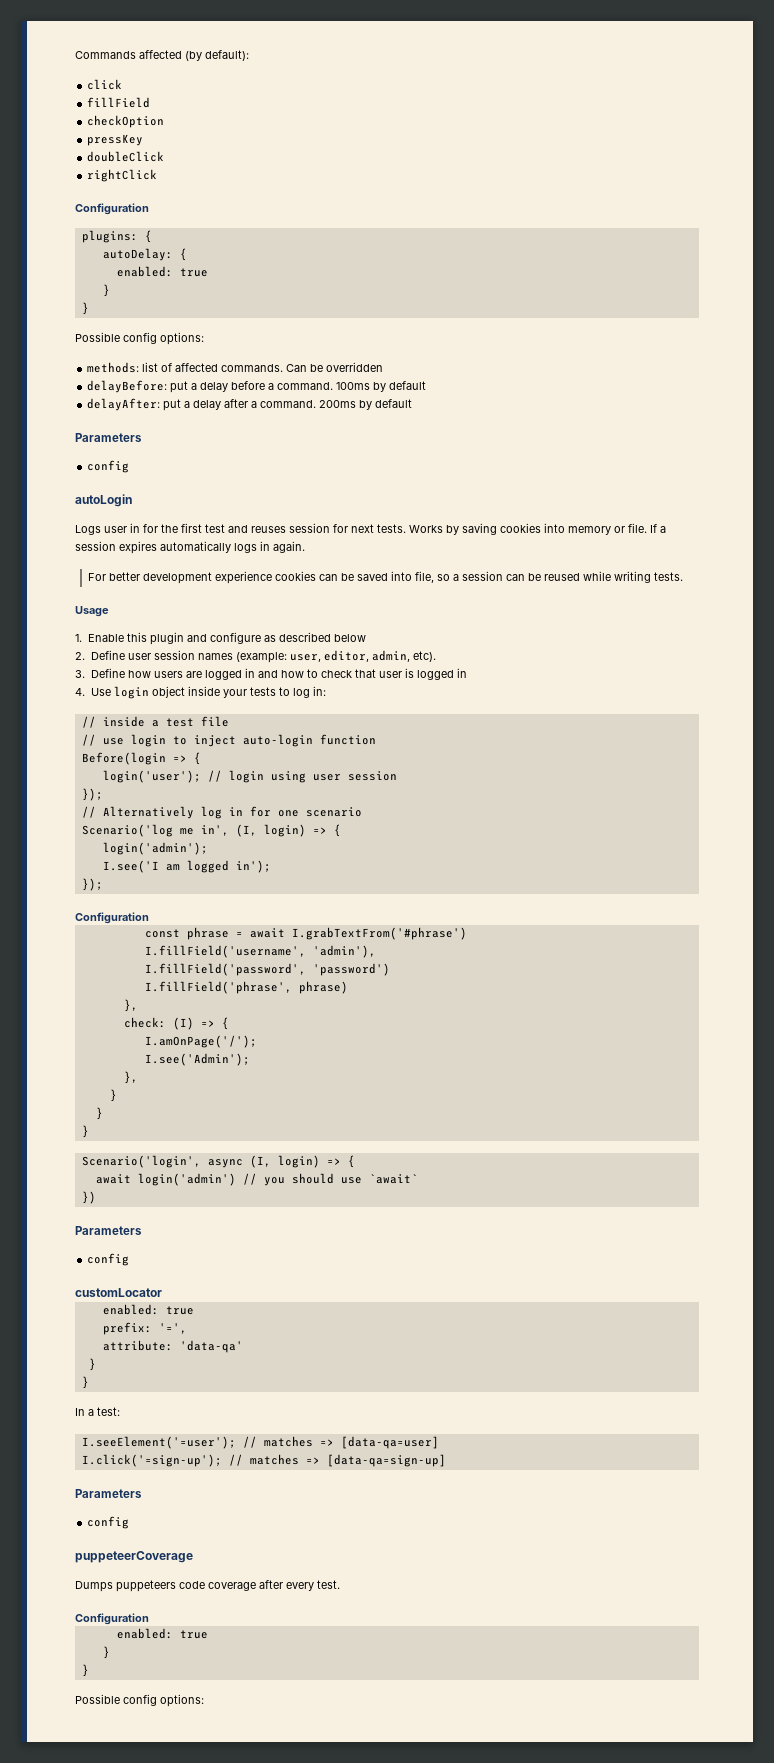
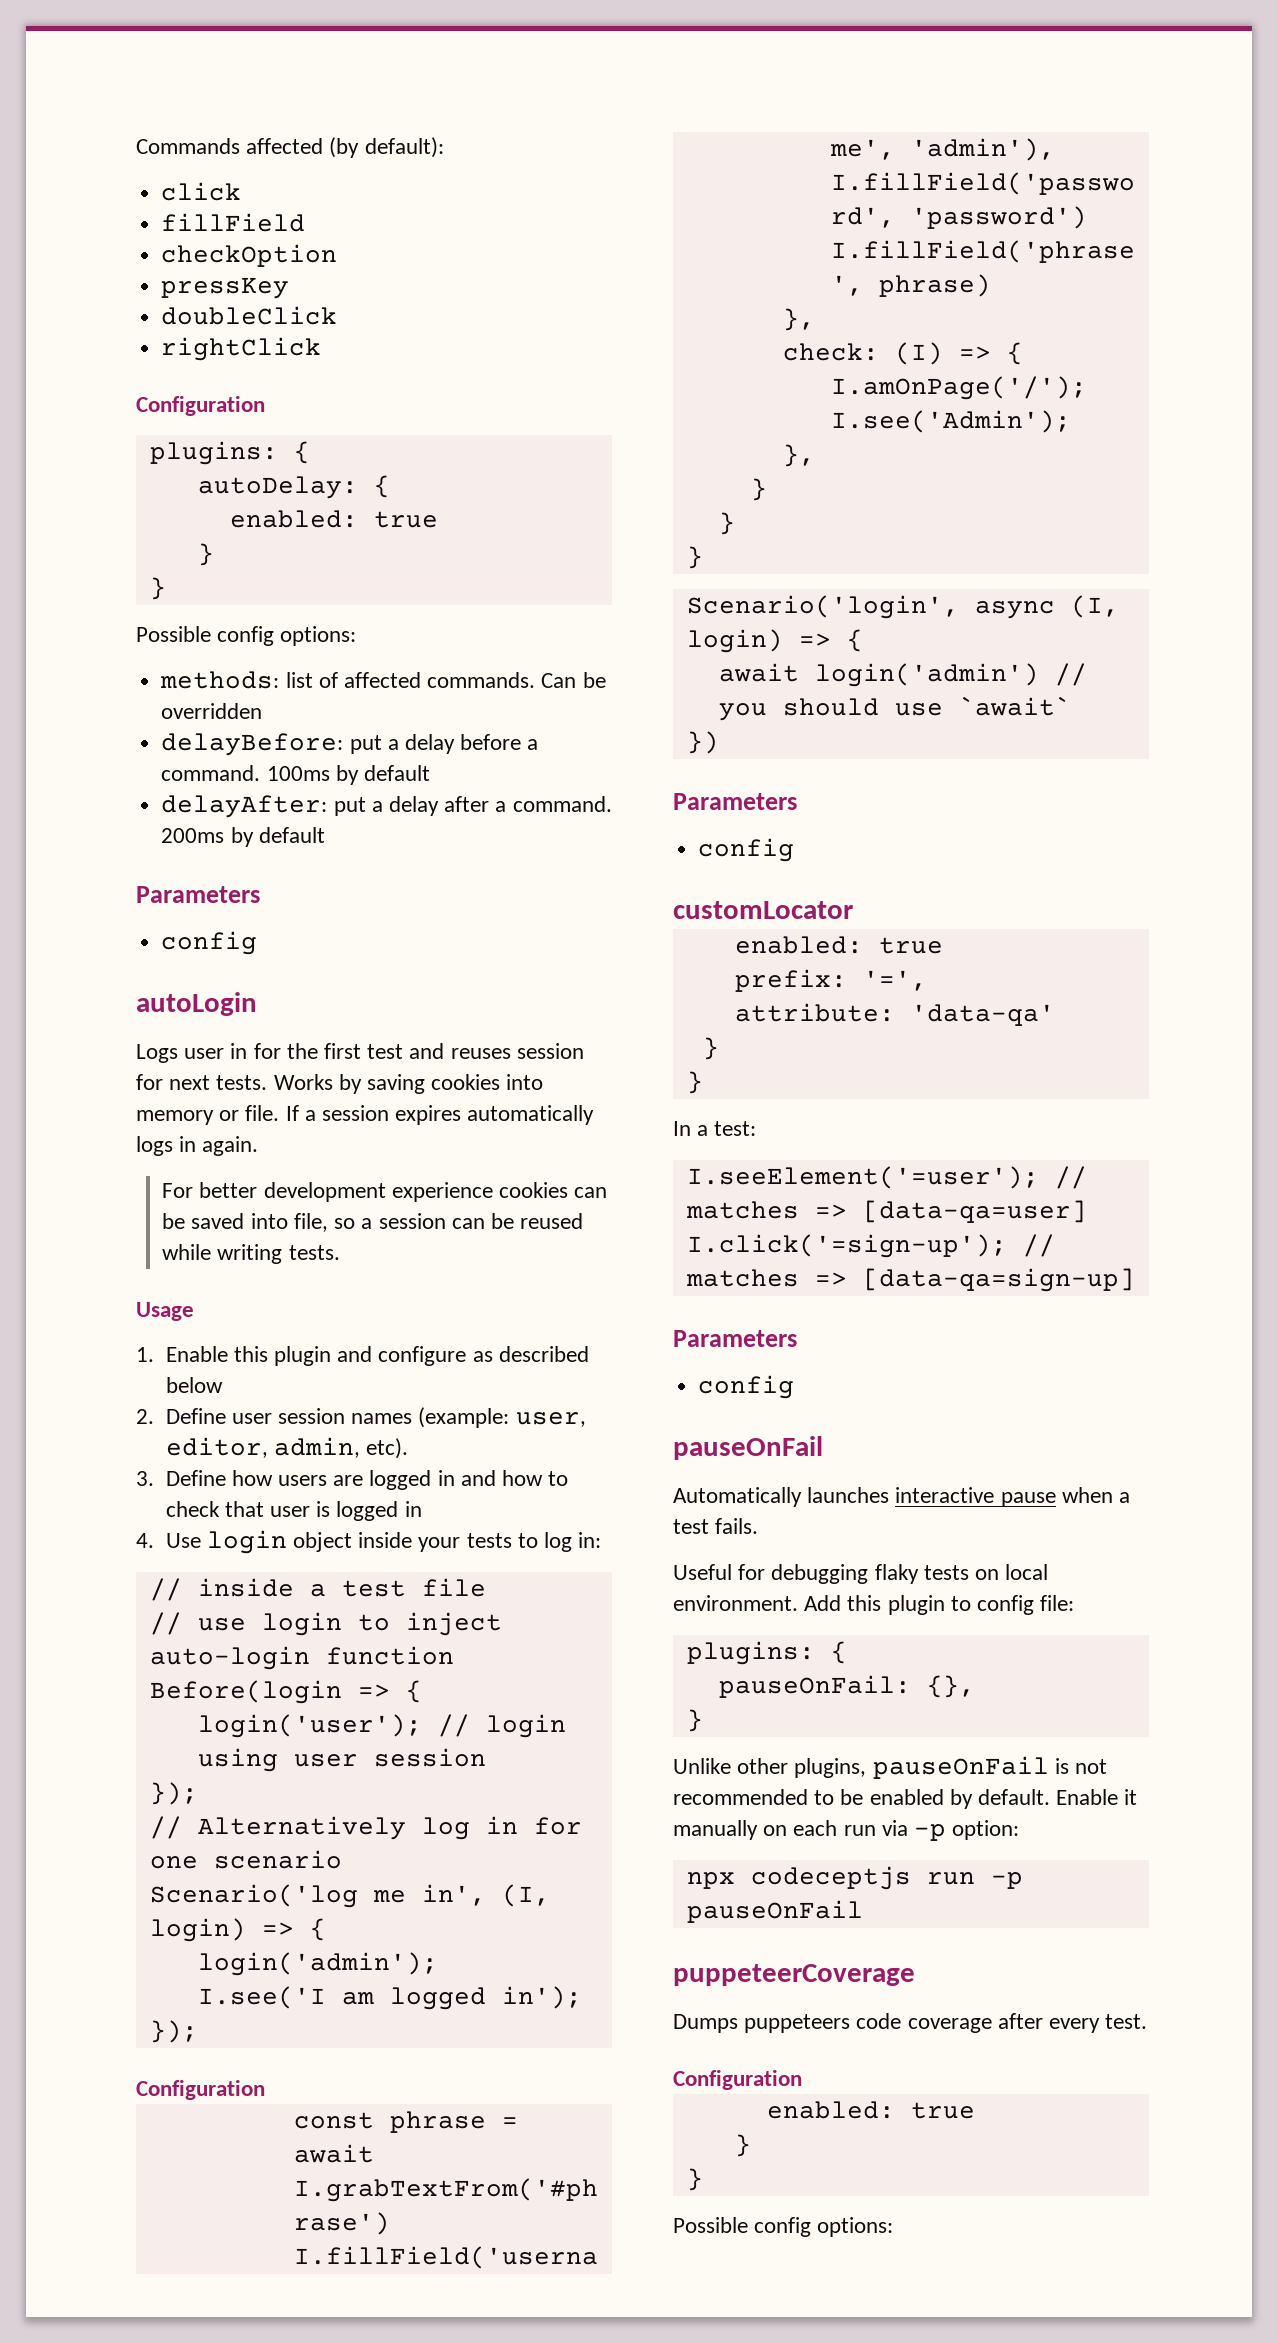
(130, 1522) none -> [673,1436,823,1460] [673,1487,1131,1507] [673,1518,759,1534] [673,1564,1049,1584] [673,1595,1075,1615] [686,1641,847,1665] [718,1675,975,1698] [686,1709,703,1732] [673,1756,1108,1779] [673,1789,1138,1809] [673,1820,1020,1841] [686,1866,1023,1890] [686,1900,863,1923] // pauseOnFail // Automatically launches interactive pause when a test fails. // Useful for debugging flaky tests on local environment. Add this plugin to config file: // plugins: { // pauseOnFail: {}, // } // Unlike other plugins, pauseOnFail is not recommended to be enabled by default. Enable it manually on each run via -p option: // npx codeceptjs run -p pauseOnFail

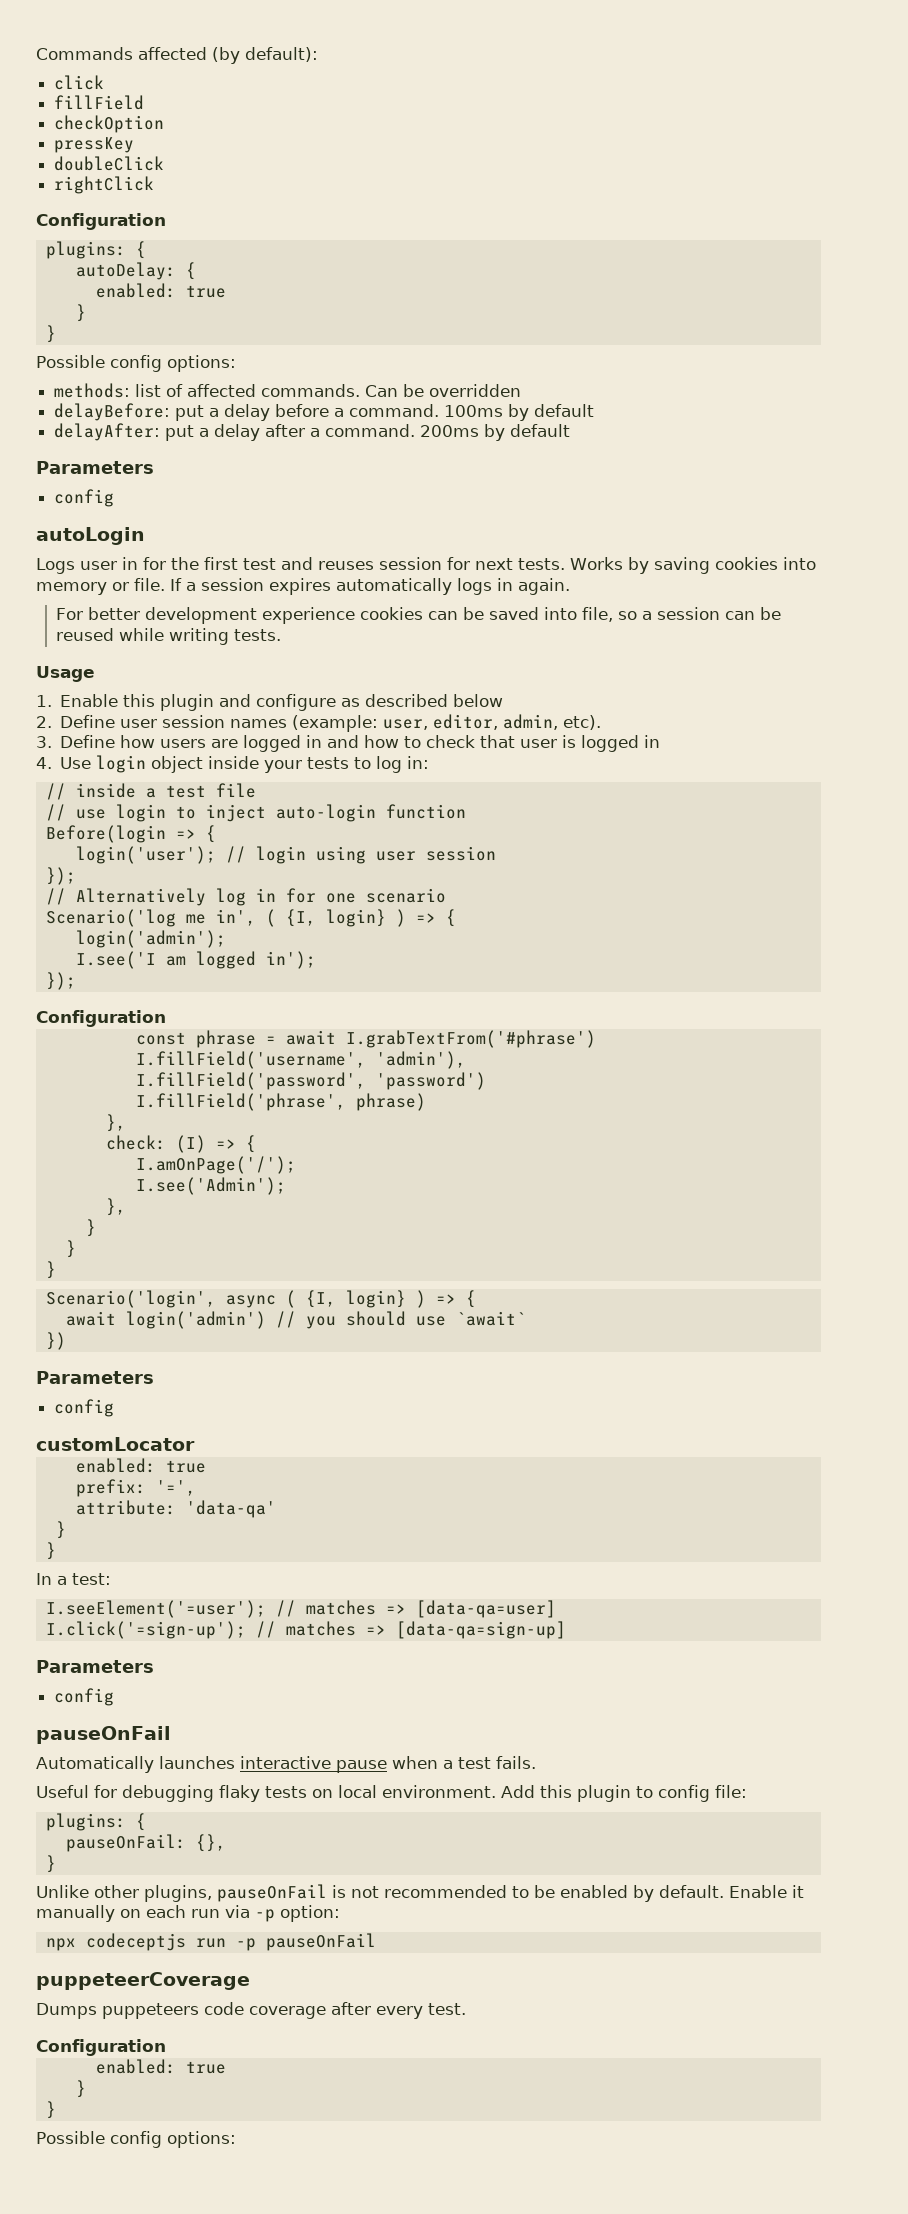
[501,1884,550,1907] [149,1918,246,1942] (I, login) -> [265,909,406,927] ( {I, login} )
[1070,595,1119,618] [686,629,783,653] (I, login) -> [285,1290,426,1308] ( {I, login} )

